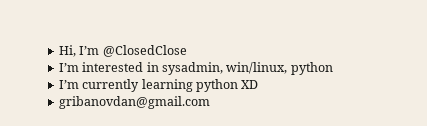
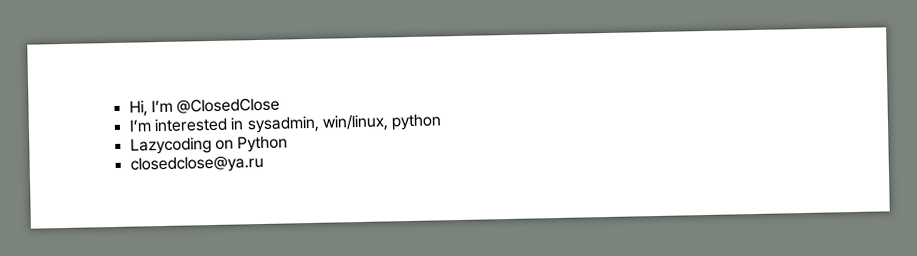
[58,79,259,92] [58,96,210,109] I’m currently learning python XD // gribanovdan@gmail.com -> [129,135,289,155] [129,154,264,174] Lazycoding on Python // closedclose@ya.ru

